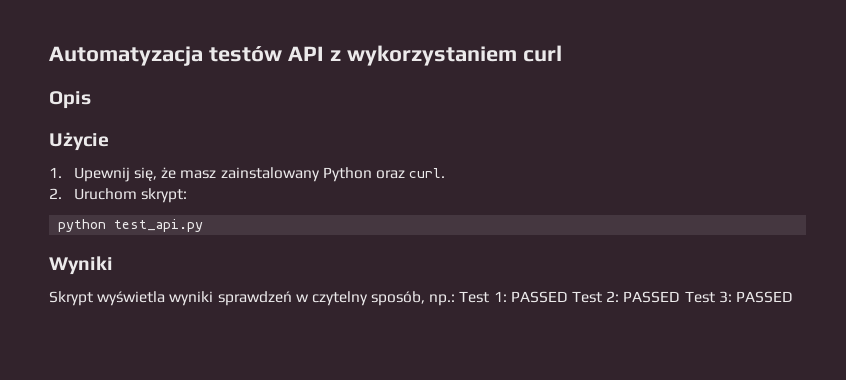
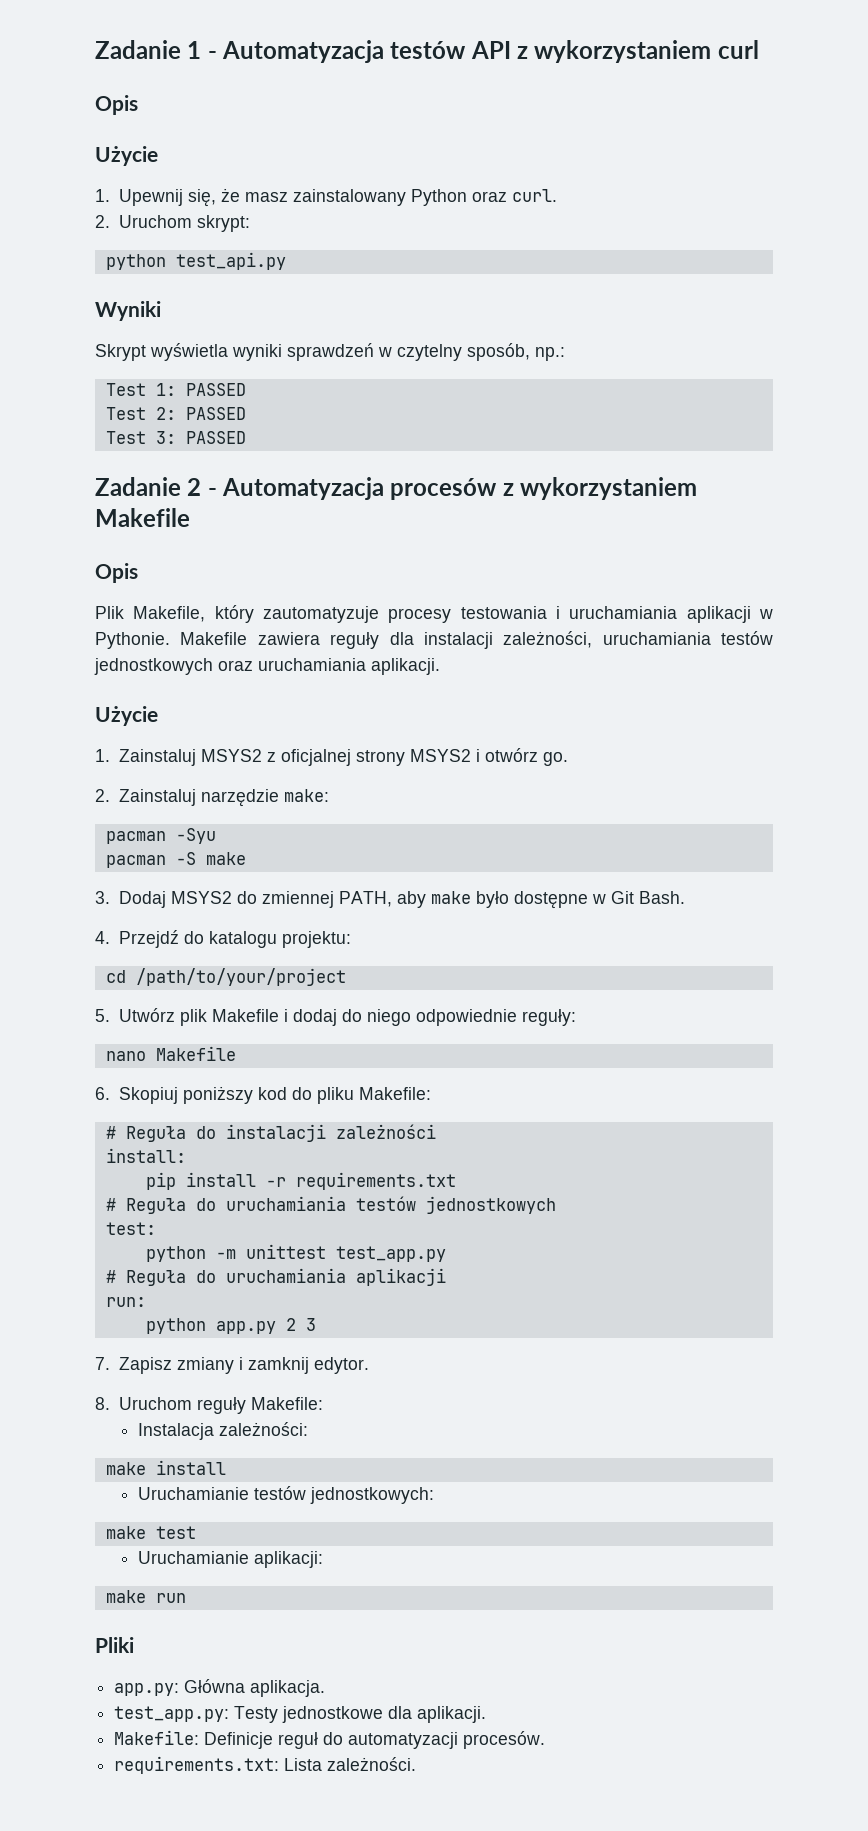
(49, 56) none -> [95,40,217,59] Zadanie 1 -
(456, 300) none -> (565, 354) //
(568, 297) none -> (246, 389) //
(681, 297) none -> (246, 413) //
(793, 297) none -> [95,477,698,500] [95,508,190,527] [95,563,138,583] [95,605,773,623] [95,631,773,649] [94,658,440,675] [95,706,158,726] [95,748,568,766] [95,789,329,807] [105,828,216,844] [105,852,246,868] [95,891,685,909] [95,930,351,948] [105,968,346,986] [95,1008,576,1026] [105,1046,236,1061] [95,1086,431,1104] [105,1124,436,1142] [105,1148,186,1163] [145,1172,456,1190] [105,1196,556,1214] [105,1222,156,1235] [145,1244,446,1262] [105,1268,446,1286] [105,1297,146,1307] [145,1318,316,1334] [95,1357,369,1374] [95,1397,323,1414] [137,1422,308,1440] [105,1460,226,1475] [137,1486,434,1504] [105,1526,196,1539] [137,1551,323,1568] [105,1590,186,1603] [95,1637,134,1653] [114,1679,326,1697] [114,1706,487,1723] [114,1730,546,1749] [114,1756,417,1774] // Zadanie 2 - Automatyzacja procesów z wykorzystaniem Makefile // Opis // Plik Makefile, który zautomatyzuje procesy testowania i uruchamiania aplikacji w Pythonie. Makefile zawiera reguły dla instalacji zależności, uruchamiania testów jednostkowych oraz uruchamiania aplikacji. // Użycie // 1. Zainstaluj MSYS2 z oficjalnej strony MSYS2 i otwórz go. // 2. Zainstaluj narzędzie make: // pacman -Syu // pacman -S make // 3. Dodaj MSYS2 do zmiennej PATH, aby make było dostępne w Git Bash. // 4. Przejdź do katalogu projektu: // cd /path/to/your/project // 5. Utwórz plik Makefile i dodaj do niego odpowiednie reguły: // nano Makefile // 6. Skopiuj poniższy kod do pliku Makefile: // # Reguła do instalacji zależności // install: // pip install -r requirements.txt // # Reguła do uruchamiania testów jednostkowych // test: // python -m unittest test_app.py // # Reguła do uruchamiania aplikacji // run: // python app.py 2 3 // 7. Zapisz zmiany i zamknij edytor. // 8. Uruchom reguły Makefile: // Instalacja zależności: // make install // Uruchamianie testów jednostkowych: // make test // Uruchamianie aplikacji: // make run // Pliki // app.py: Główna aplikacja. // test_app.py: Testy jednostkowe dla aplikacji. // Makefile: Definicje reguł do automatyzacji procesów. // requirements.txt: Lista zależności.

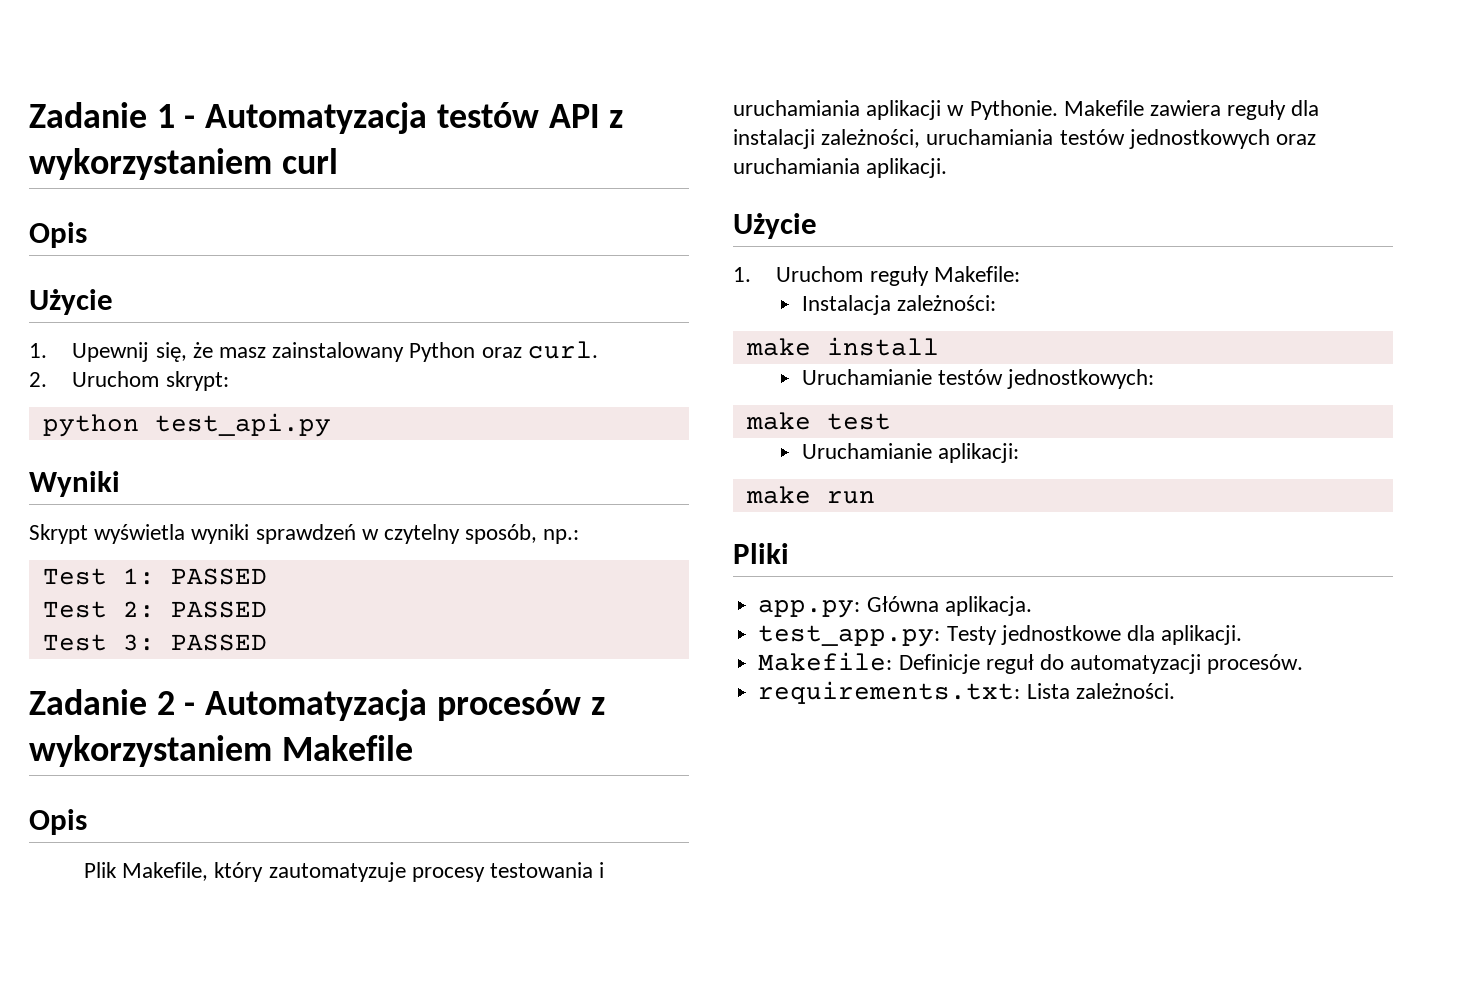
[118,748,568,766] [95,789,329,807] [105,828,216,844] [105,852,246,868] [95,891,685,909] [95,930,351,948] [105,968,346,986] [95,1008,576,1026] [105,1046,236,1061] [95,1086,431,1104] [105,1124,436,1142] [105,1148,186,1163] [145,1172,456,1190] [105,1196,556,1214] [105,1222,156,1235] [145,1244,446,1262] [105,1268,446,1286] [105,1297,146,1307] [145,1318,316,1334] [95,1357,369,1374] [95,1397,110,1410] Zainstaluj MSYS2 z oficjalnej strony MSYS2 i otwórz go. // 2. Zainstaluj narzędzie make: // pacman -Syu // pacman -S make // 3. Dodaj MSYS2 do zmiennej PATH, aby make było dostępne w Git Bash. // 4. Przejdź do katalogu projektu: // cd /path/to/your/project // 5. Utwórz plik Makefile i dodaj do niego odpowiednie reguły: // nano Makefile // 6. Skopiuj poniższy kod do pliku Makefile: // # Reguła do instalacji zależności // install: // pip install -r requirements.txt // # Reguła do uruchamiania testów jednostkowych // test: // python -m unittest test_app.py // # Reguła do uruchamiania aplikacji // run: // python app.py 2 3 // 7. Zapisz zmiany i zamknij edytor. // 8. -> (751, 274) none

